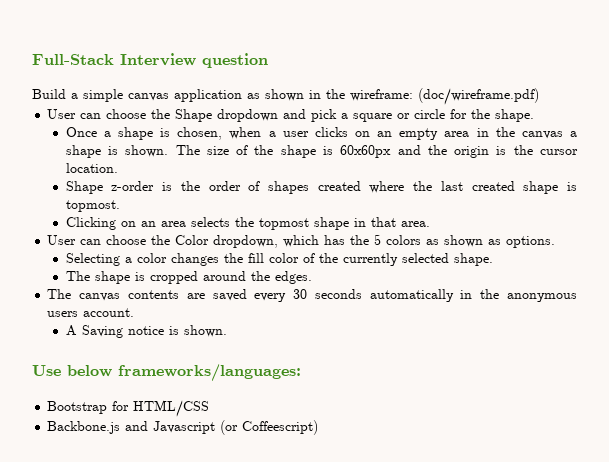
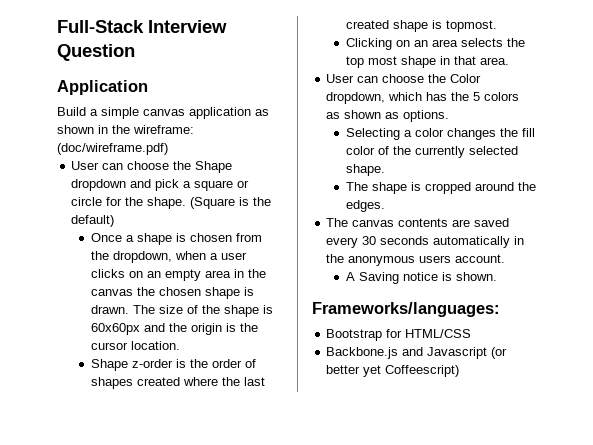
[202,53,268,68] question -> [57,44,135,61] [57,80,148,95] Question // Application
(535, 115) none -> [190,197,272,209] [71,215,115,227] (Square is the default)
[177,127,223,140] chosen, -> [189,233,262,242] [90,251,172,263] chosen from the dropdown,
[570,131,578,137] [65,145,169,158] a shape is shown. -> [136,287,254,299] [90,305,129,314] the chosen shape is drawn.
[258,218,309,230] topmost -> [345,56,397,68] top most
[32,364,301,382] Use below frameworks/languages: -> [312,302,500,317] Frameworks/languages:
(239, 427) none -> [326,365,382,377] better yet

